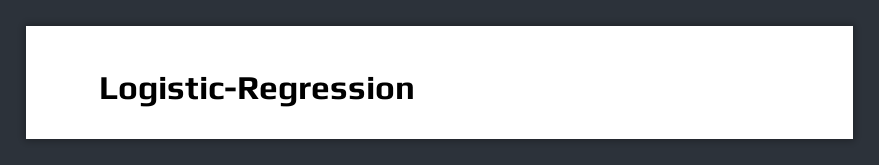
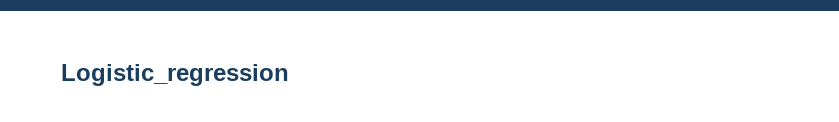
[99,76,415,107] Logistic-Regression -> [61,64,289,86] Logistic_regression

